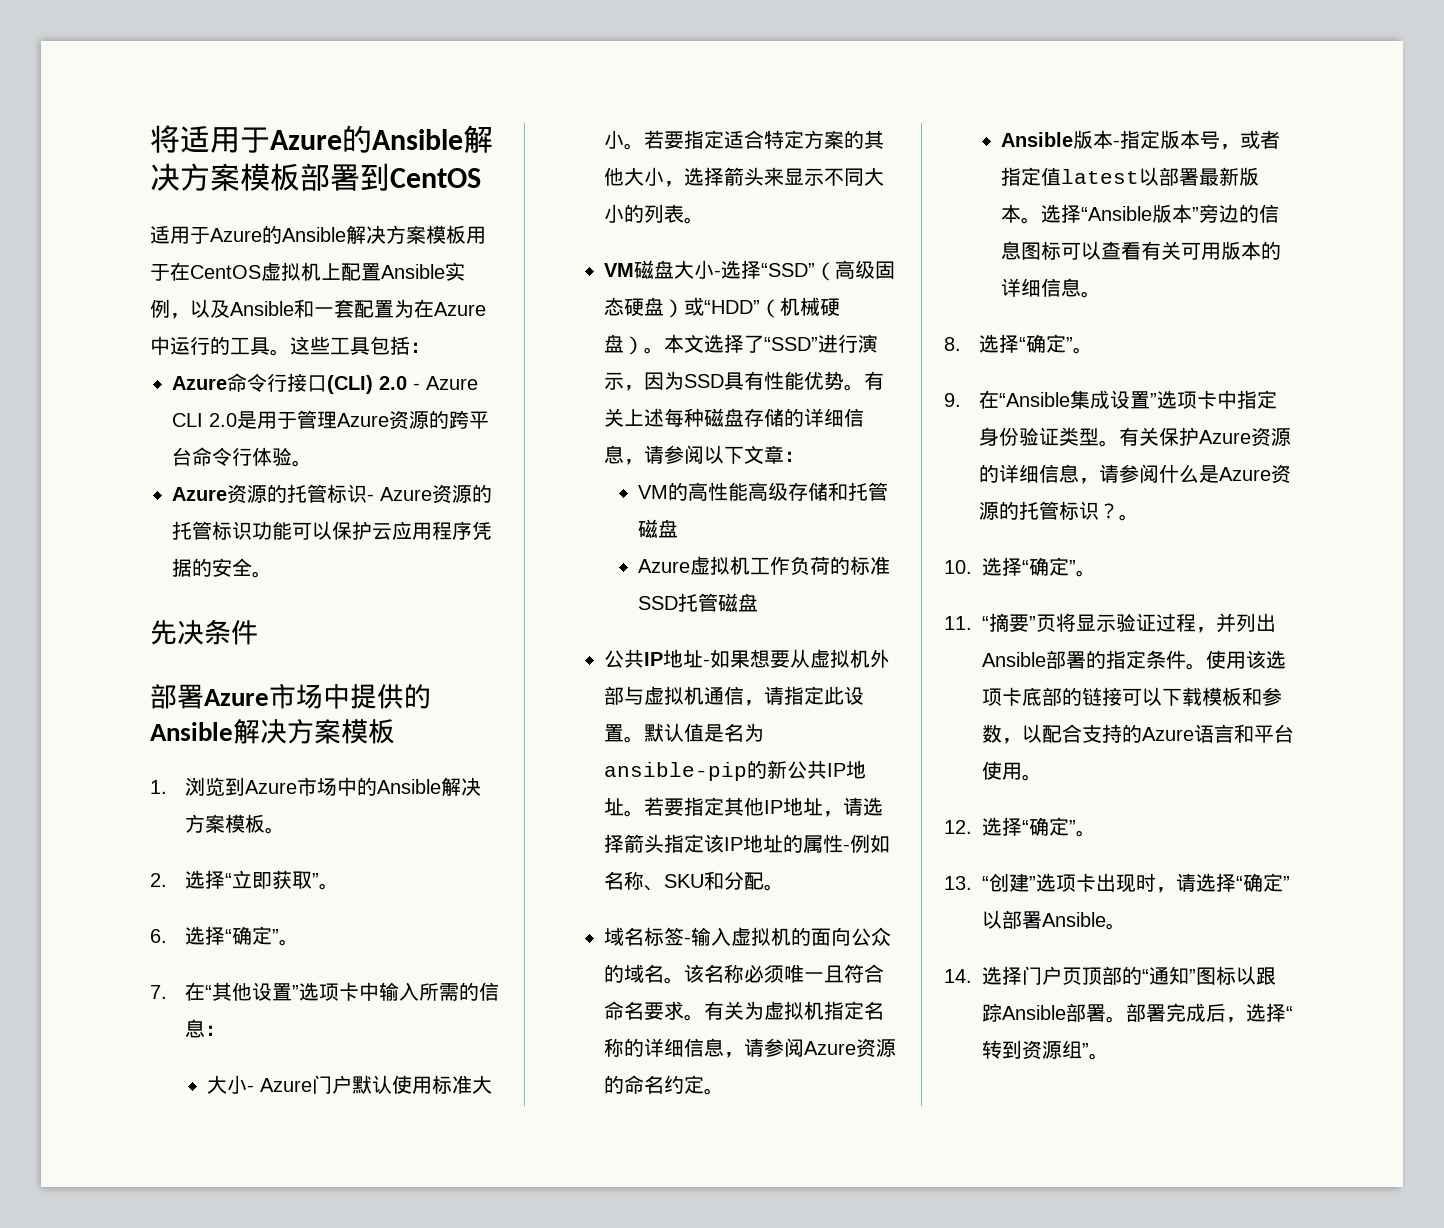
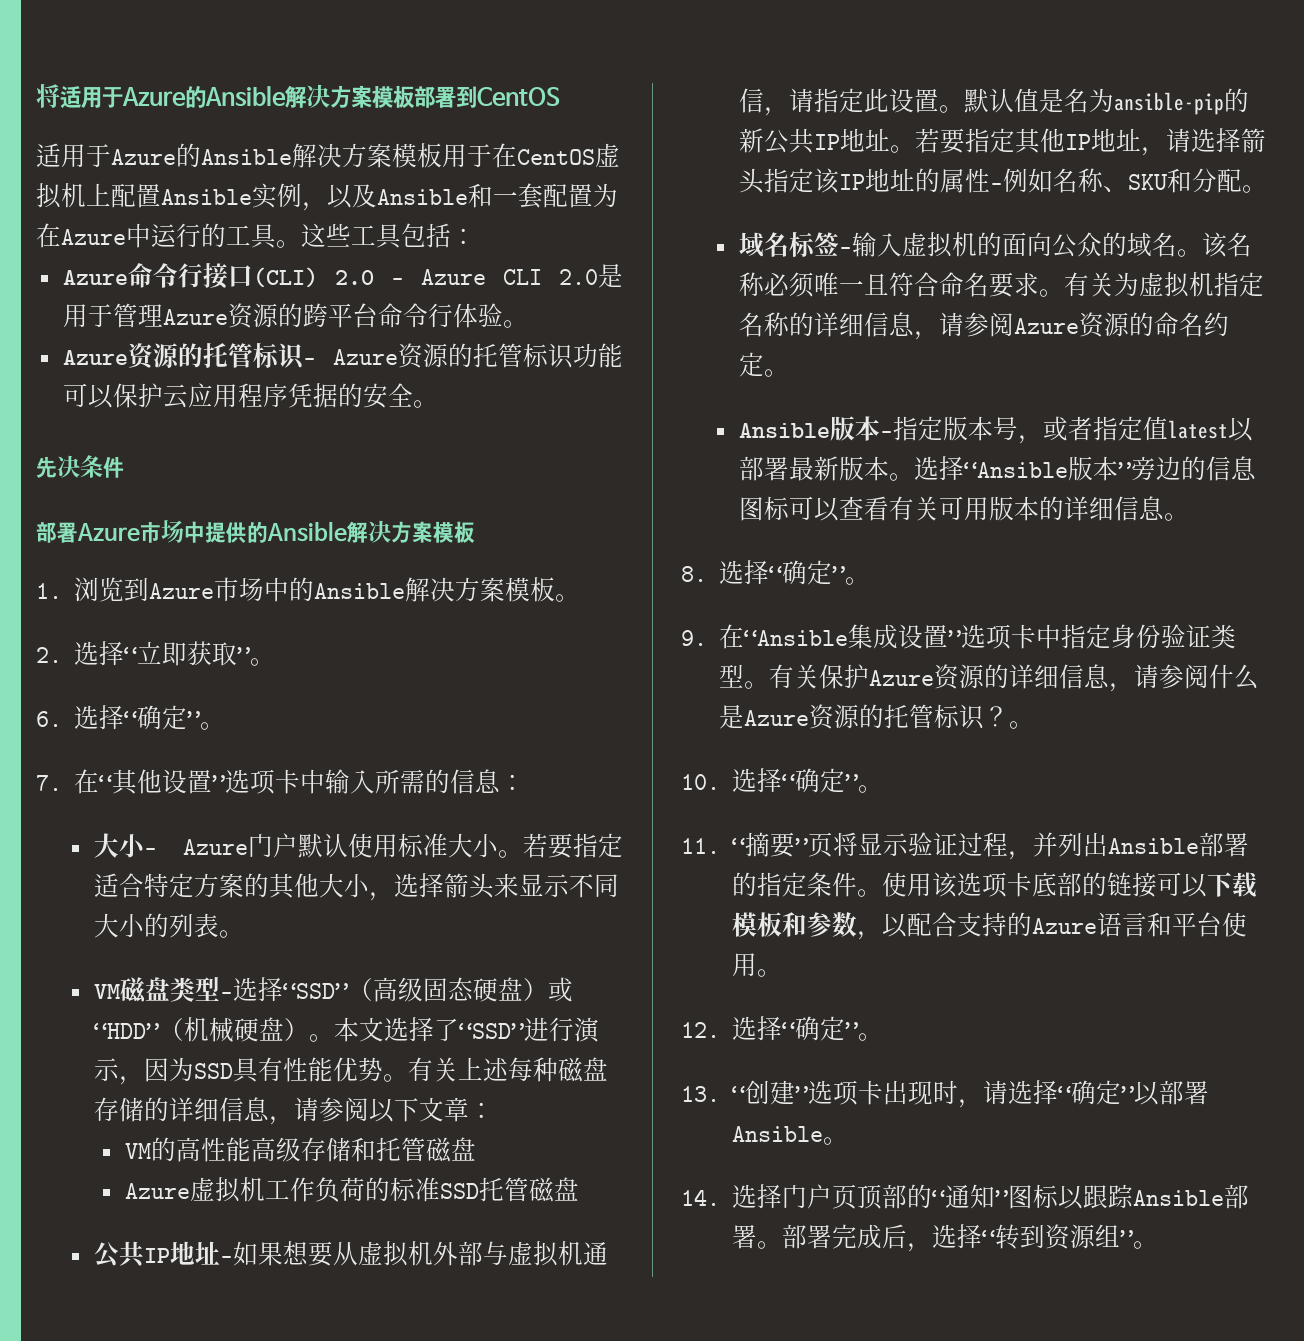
[673,260,714,279] 大小 -> [169,977,220,1002] 类型

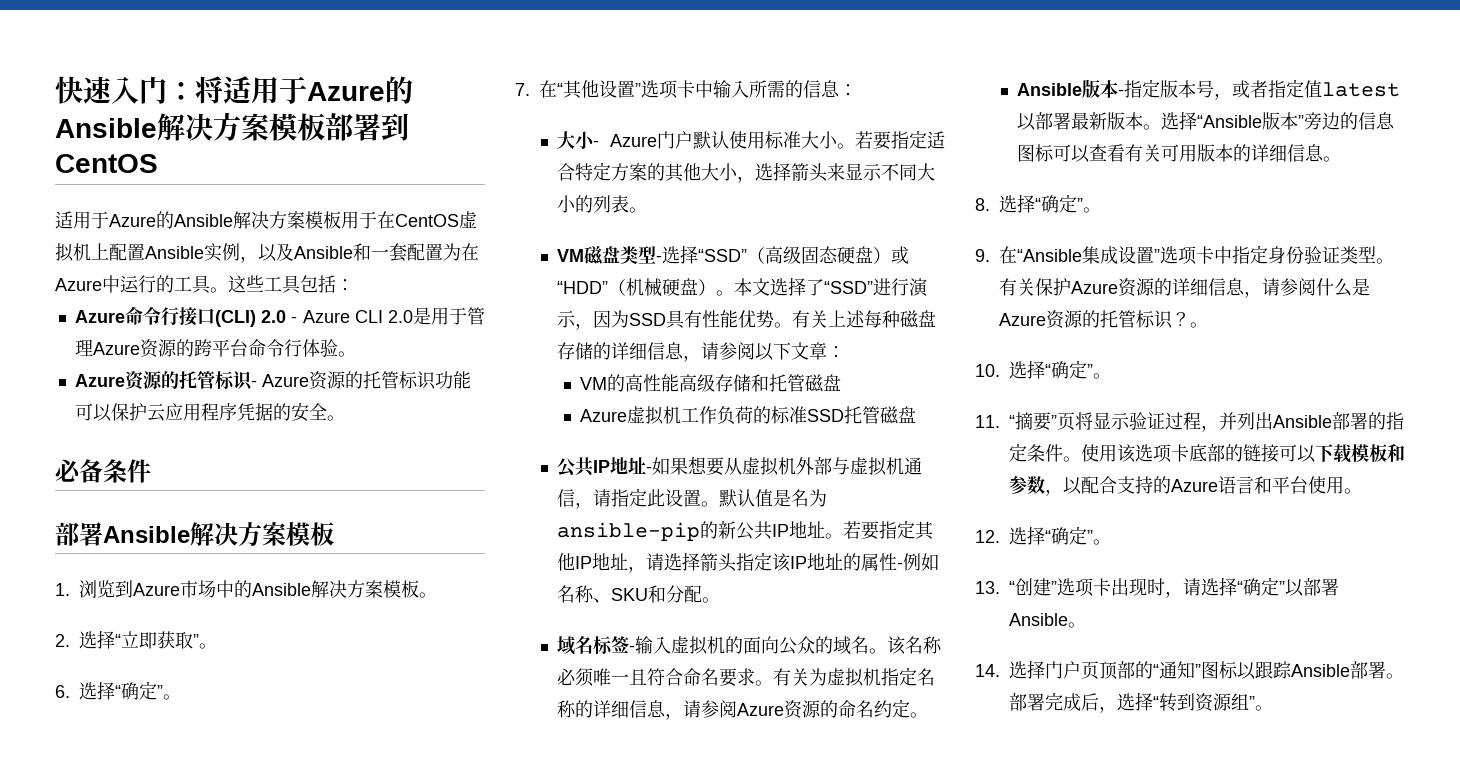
(36, 96) none -> [55,76,195,104] 快速入门：
[36,455,80,478] 先决 -> [55,459,103,483] 必备
[77,520,268,543] Azure市场中提供的 -> (103, 534) none

